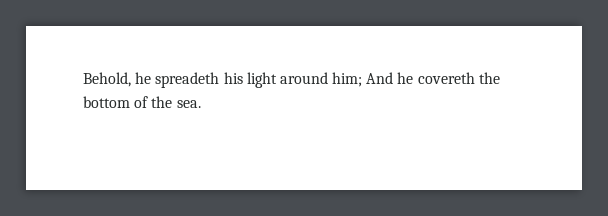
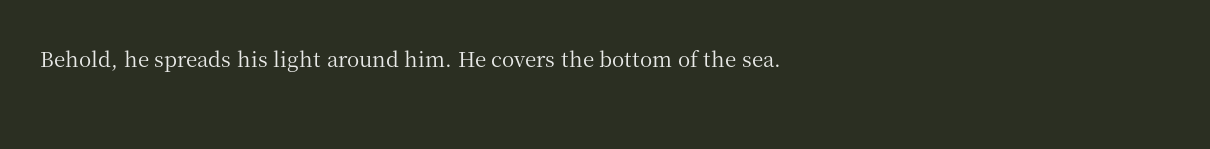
[155,72,220,88] spreadeth -> [154,50,232,72] spreads
[332,72,475,87] him; And he covereth -> [404,50,556,67] him. He covers

